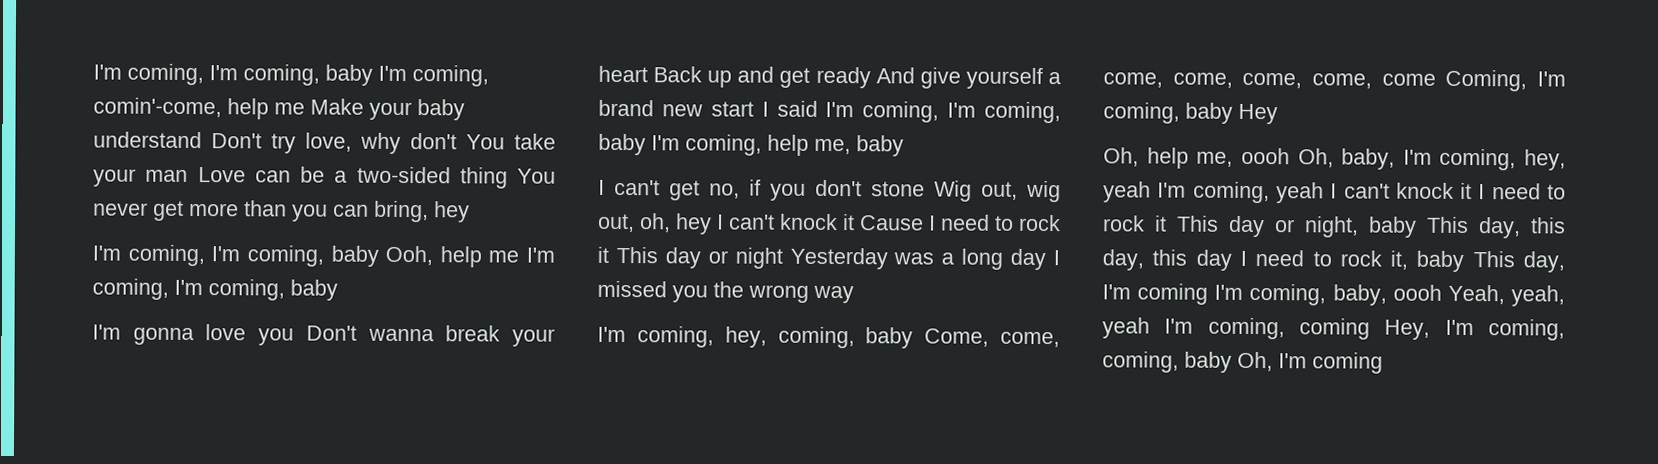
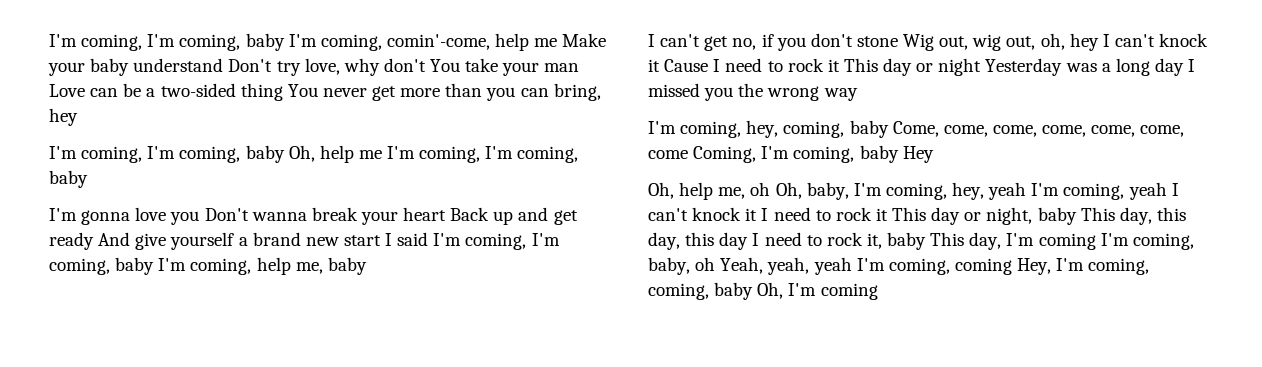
[385,245,434,266] Ooh, -> [288,145,315,162] Oh,
[1240,147,1290,165] oooh -> [750,182,771,196] oh
[1392,284,1442,301] oooh -> [695,257,716,271] oh

